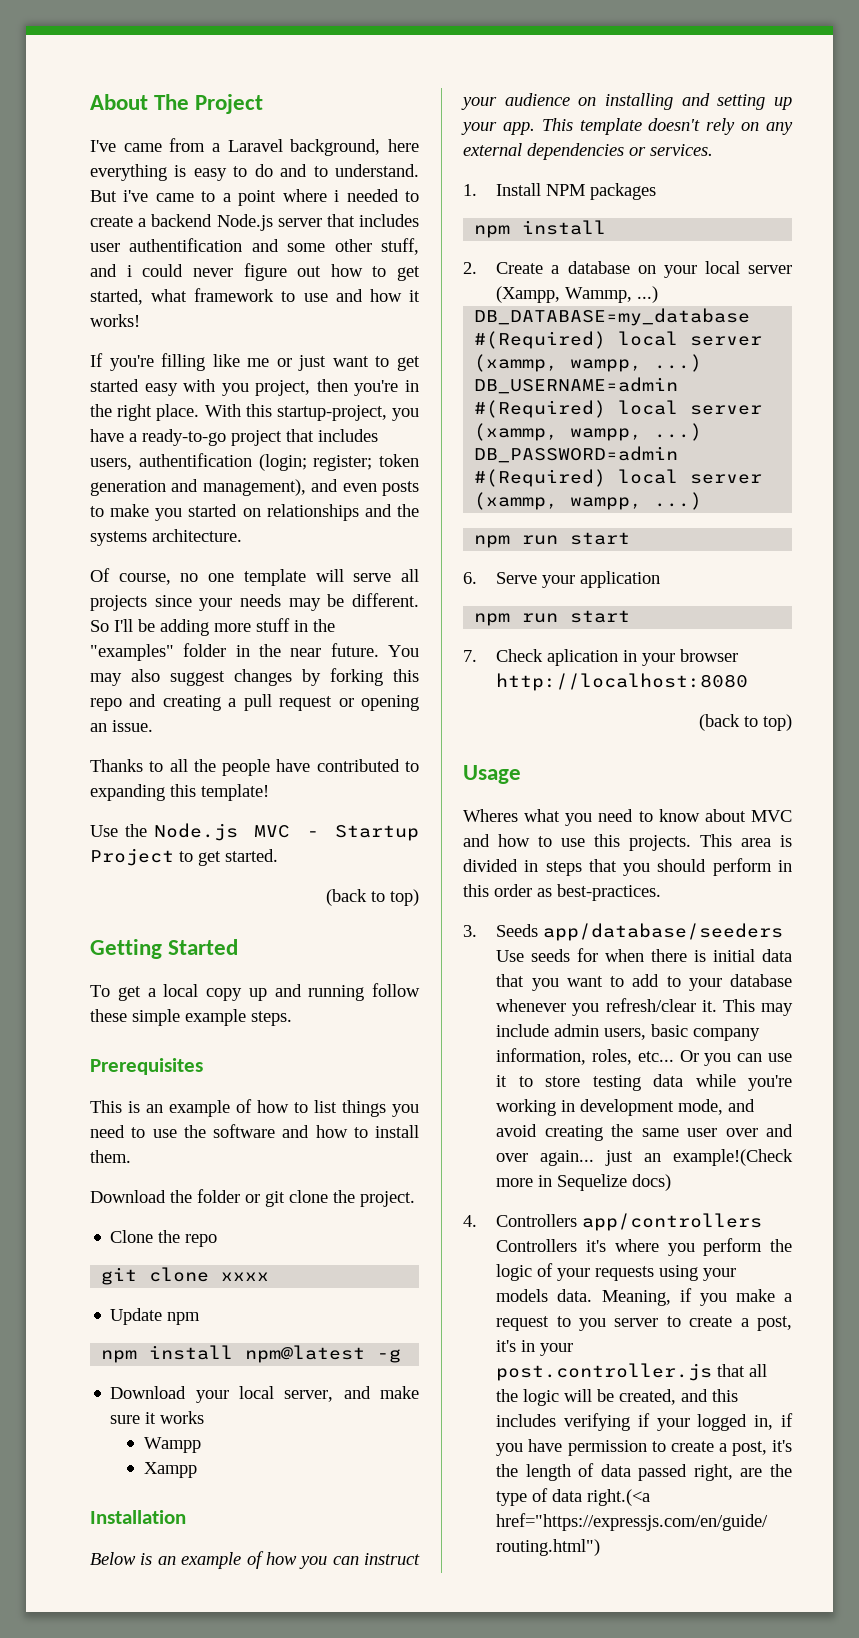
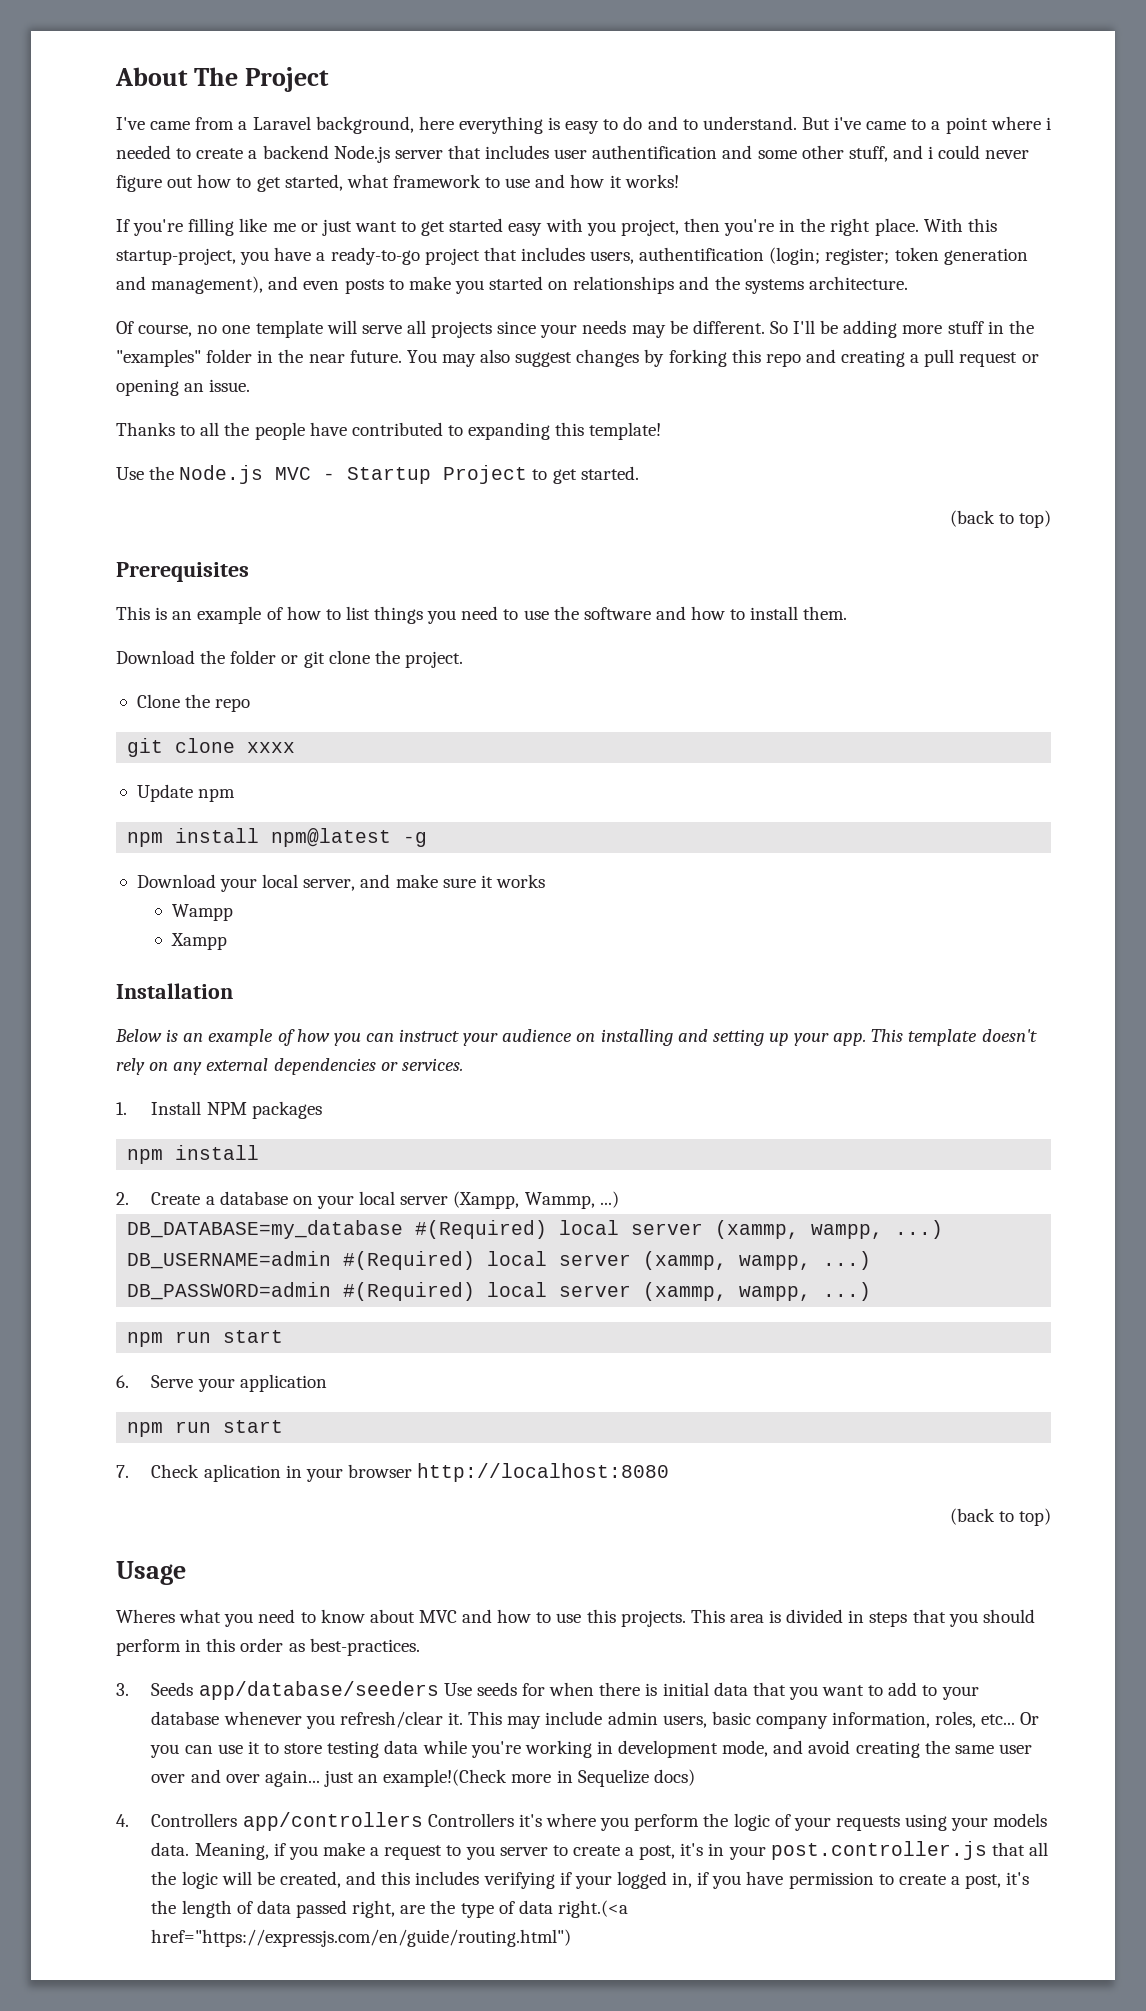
[90,939,239,959] [90,983,420,1001] [90,1009,292,1026] // Getting Started // To get a local copy up and running follow these simple example steps. -> (1051, 519) none

